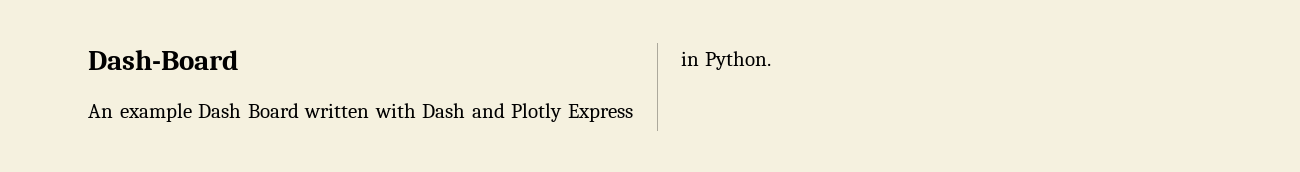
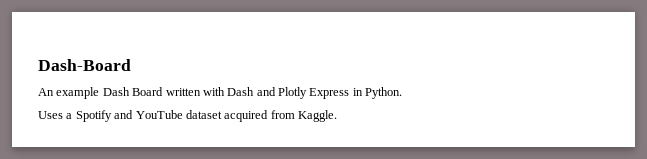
(771, 60) none -> [38,110,337,122] // Uses a Spotify and YouTube dataset acquired from Kaggle.

